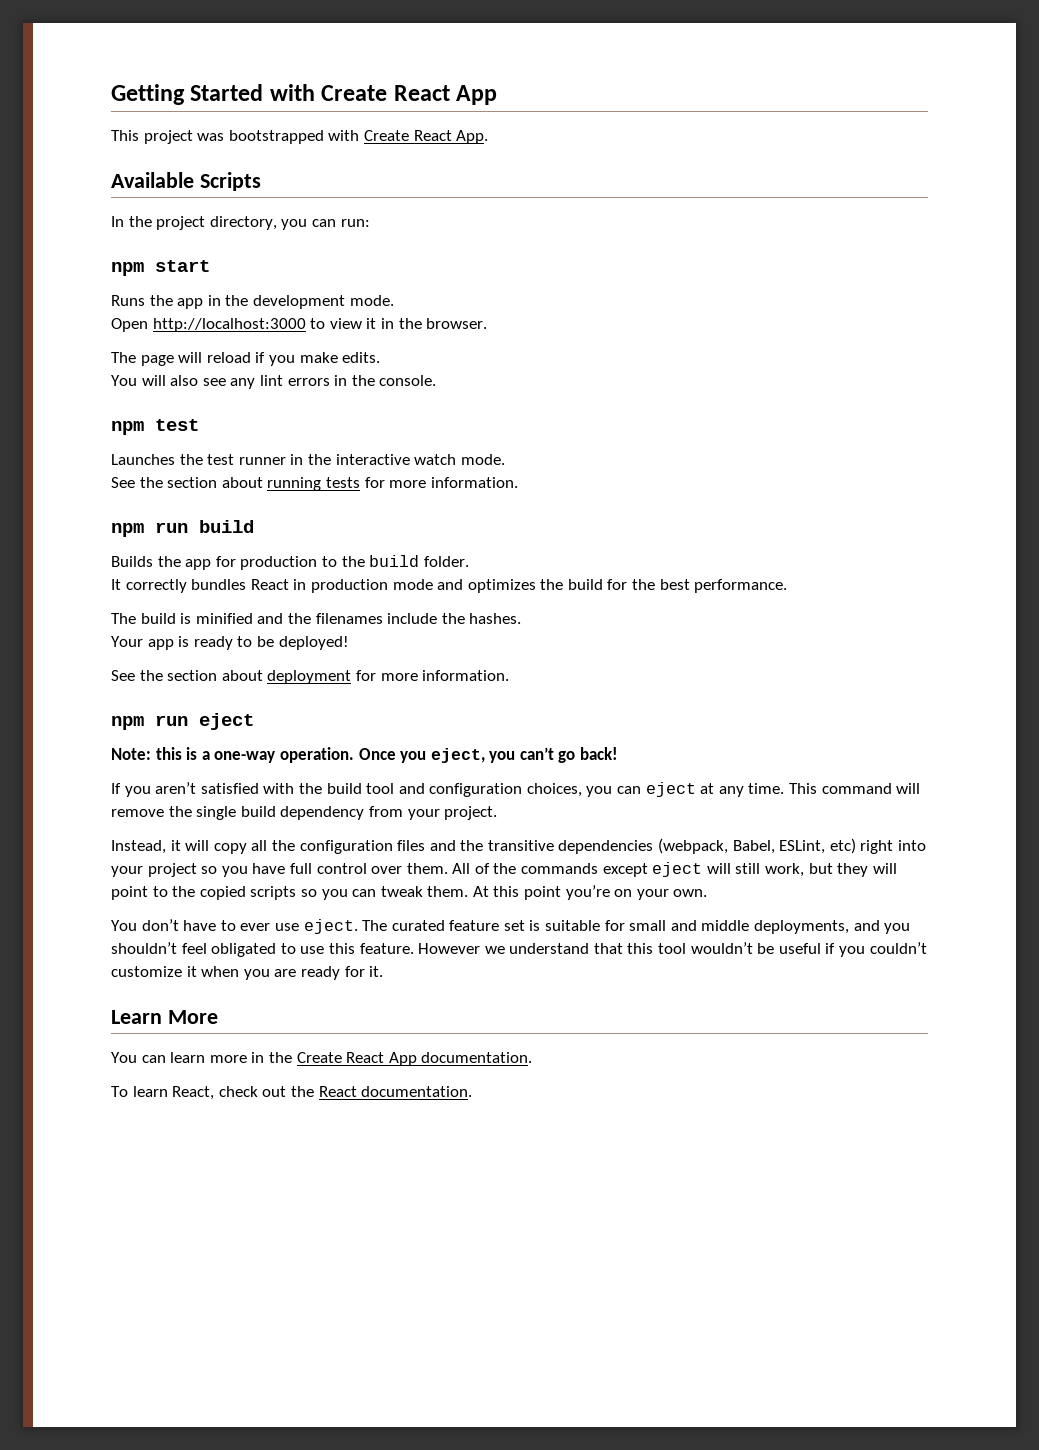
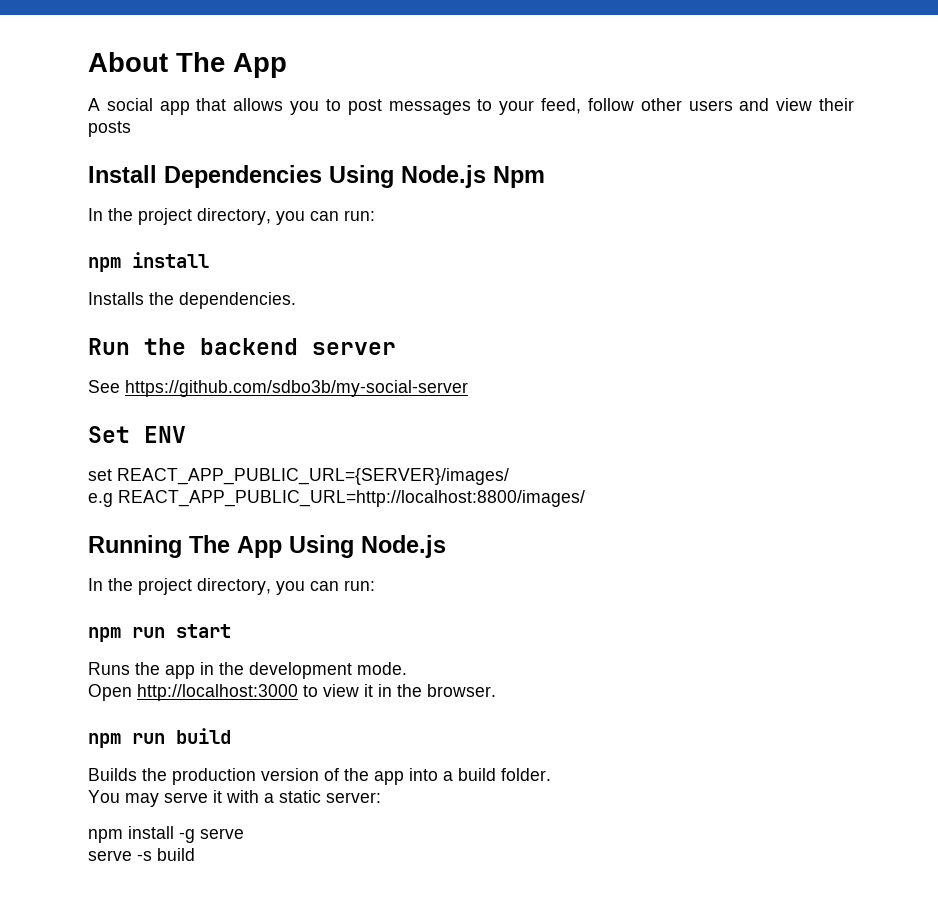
[111,84,498,105] [111,130,489,144] [111,172,261,191] [111,216,370,230] [111,262,144,276] Getting Started with Create React App // This project was bootstrapped with Create React App. // Available Scripts // In the project directory, you can run: // npm -> [88,52,287,78] [88,98,855,115] [88,121,131,137] [88,165,545,188] [88,208,375,225] [88,252,209,272] [88,292,296,309] [88,338,396,355] [88,380,468,397] [88,426,186,443] [88,468,509,485] [88,490,585,507] [88,535,446,558] [88,578,375,595] [88,627,165,642] About The App // A social app that allows you to post messages to your feed, follow other users and view their posts // Install Dependencies Using Node.js Npm // In the project directory, you can run: // npm install // Installs the dependencies. // Run the backend server // See https://github.com/sdbo3b/my-social-server // Set ENV // set REACT_APP_PUBLIC_URL={SERVER}/images/ // e.g REACT_APP_PUBLIC_URL=http://localhost:8800/images/ // Running The App Using Node.js // In the project directory, you can run: // npm run
[111,352,381,366] [111,375,437,389] [111,419,199,435] [111,454,505,465] [111,477,518,491] // The page will reload if you make edits. // You will also see any lint errors in the console. // npm test // Launches the test runner in the interactive watch mode. // See the section about running tests for more information. -> (496, 690) none
[185,555,469,570] [111,579,788,593] [111,613,522,624] [111,636,349,650] [111,670,510,684] [111,713,254,730] [111,747,619,763] [111,782,921,797] [111,806,498,820] [111,838,927,854] [111,862,897,877] [111,885,708,900] [111,919,911,934] [111,942,927,957] [111,966,384,980] [111,1010,218,1024] [111,1052,533,1066] [111,1086,473,1100] app for production to the build folder. // It correctly bundles React in production mode and optimizes the build for the best performance. // The build is minified and the filenames include the hashes. // Your app is ready to be deployed! // See the section about deployment for more information. // npm run eject // Note: this is a one-way operation. Once you eject, you can’t go back! // If you aren’t satisfied with the build tool and configuration choices, you can eject at any time. This command will remove the single build dependency from your project. // Instead, it will copy all the configuration files and the transitive dependencies (webpack, Babel, ESLint, etc) right into your project so you have full control over them. All of the commands except eject will still work, but they will point to the copied scripts so you can tweak them. At this point you’re on your own. // You don’t have to ever use eject. The curated feature set is suitable for small and middle deployments, and you shouldn’t feel obligated to use this feature. However we understand that this tool wouldn’t be useful if you couldn’t customize it when you are ready for it. // Learn More // You can learn more in the Create React App documentation. // To learn React, check out the React documentation. -> [172,768,551,785] [88,790,381,807] [88,826,244,843] [88,848,195,861] production version of the app into a build folder. // You may serve it with a static server: // npm install -g serve // serve -s build

